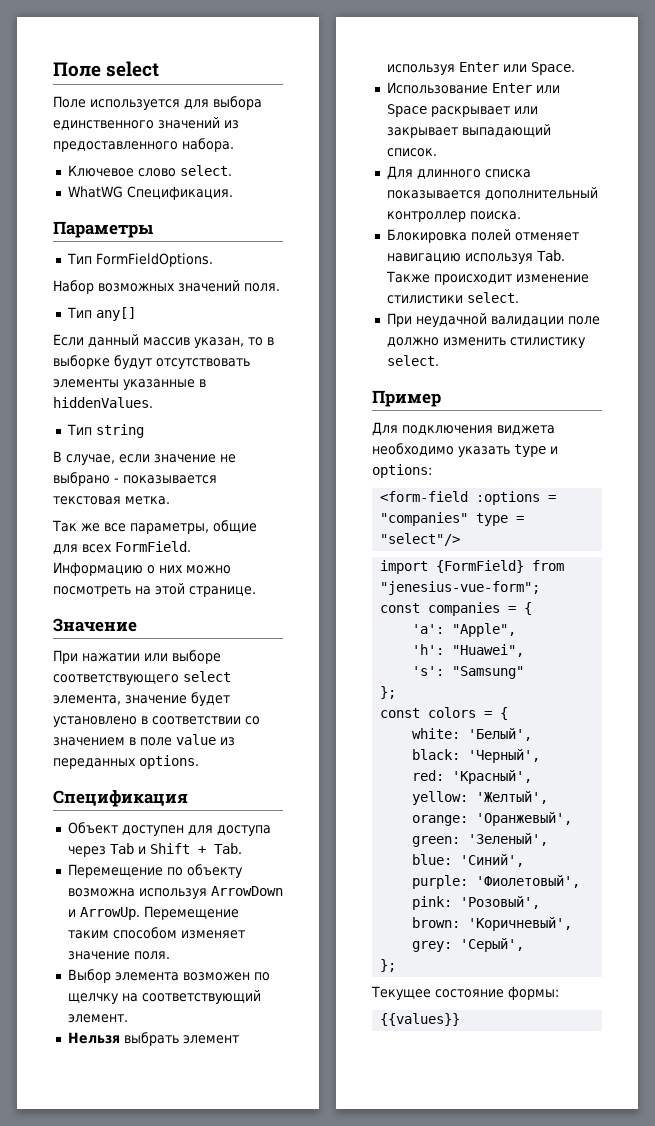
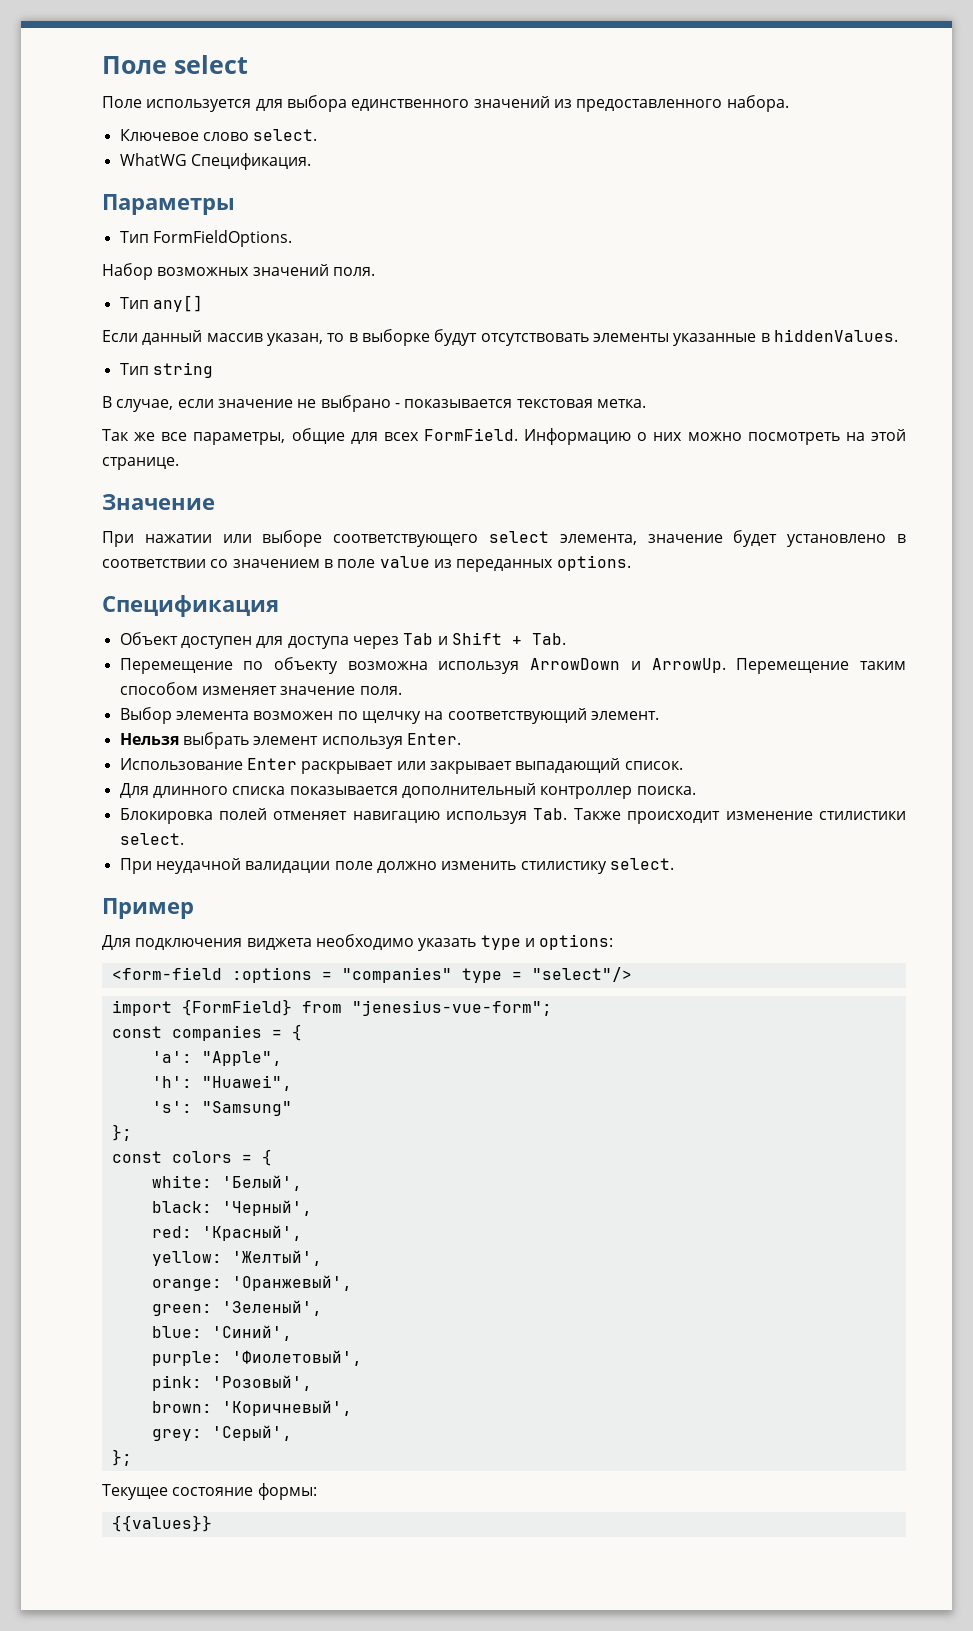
[458,62,575,75] Enter или Space. -> [406,733,461,745] Enter.
[535,85,560,93] [386,104,427,117] или Space -> (297, 764) none

